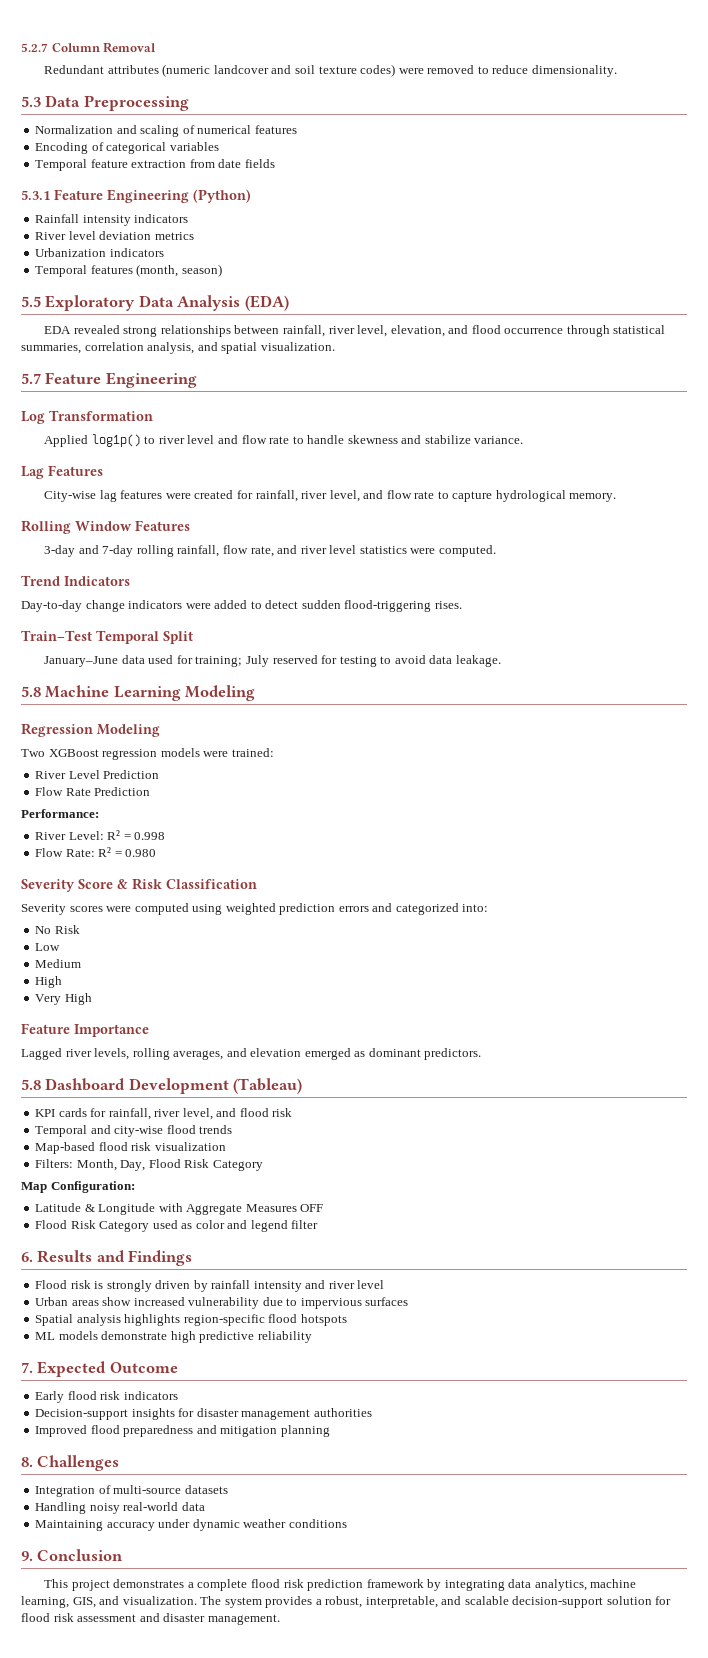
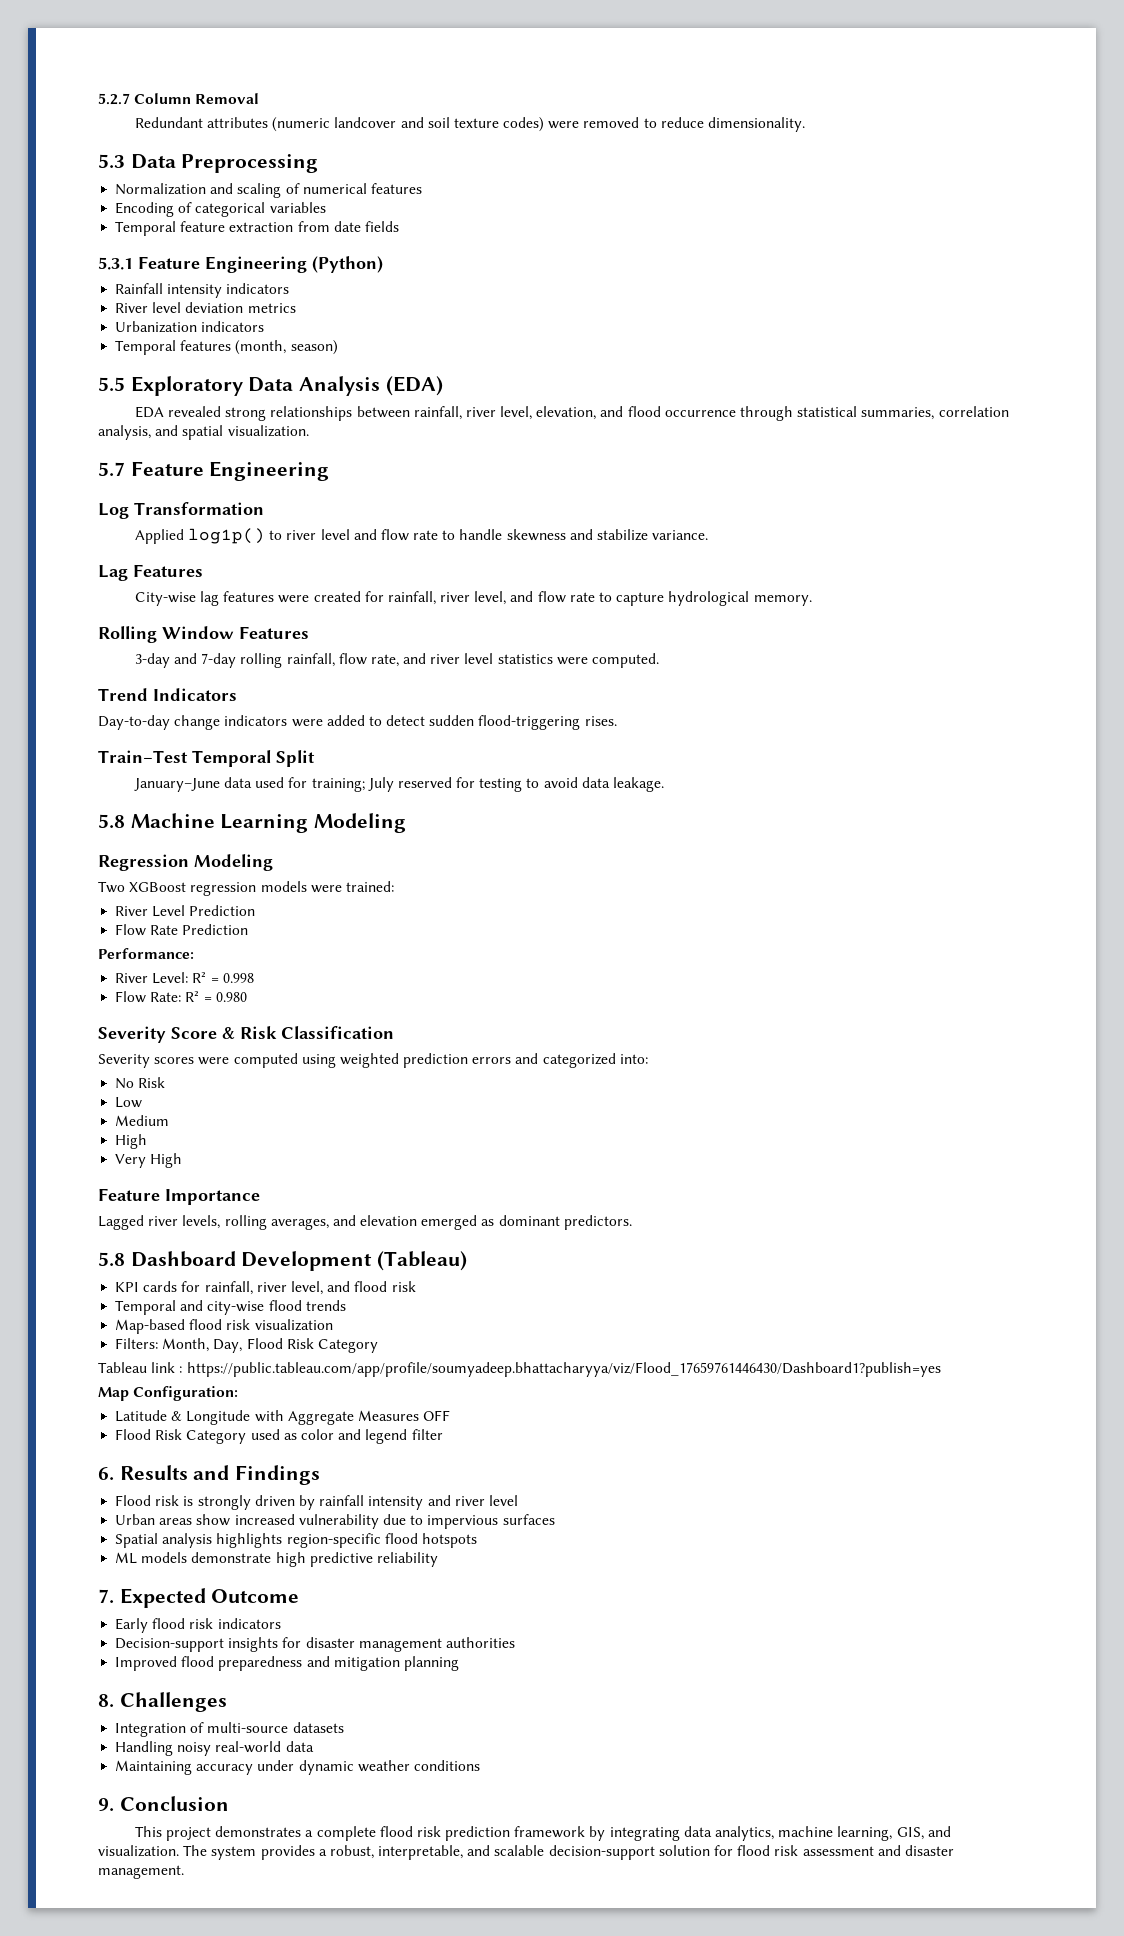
(263, 1165) none -> [98,1362,941,1377] // Tableau link : https://public.tableau.com/app/profile/soumyadeep.bhattacharyya/viz/Flood_17659761446430/Dashboard1?publish=yes

